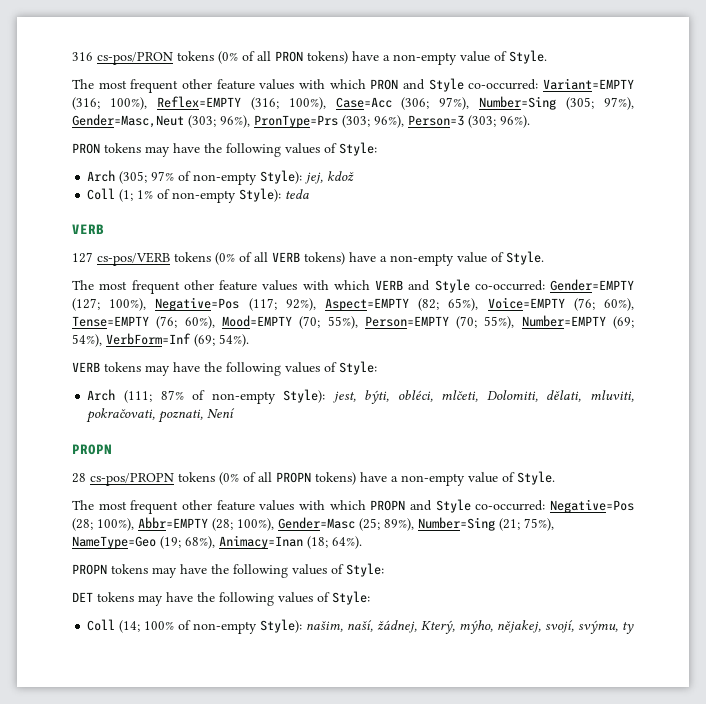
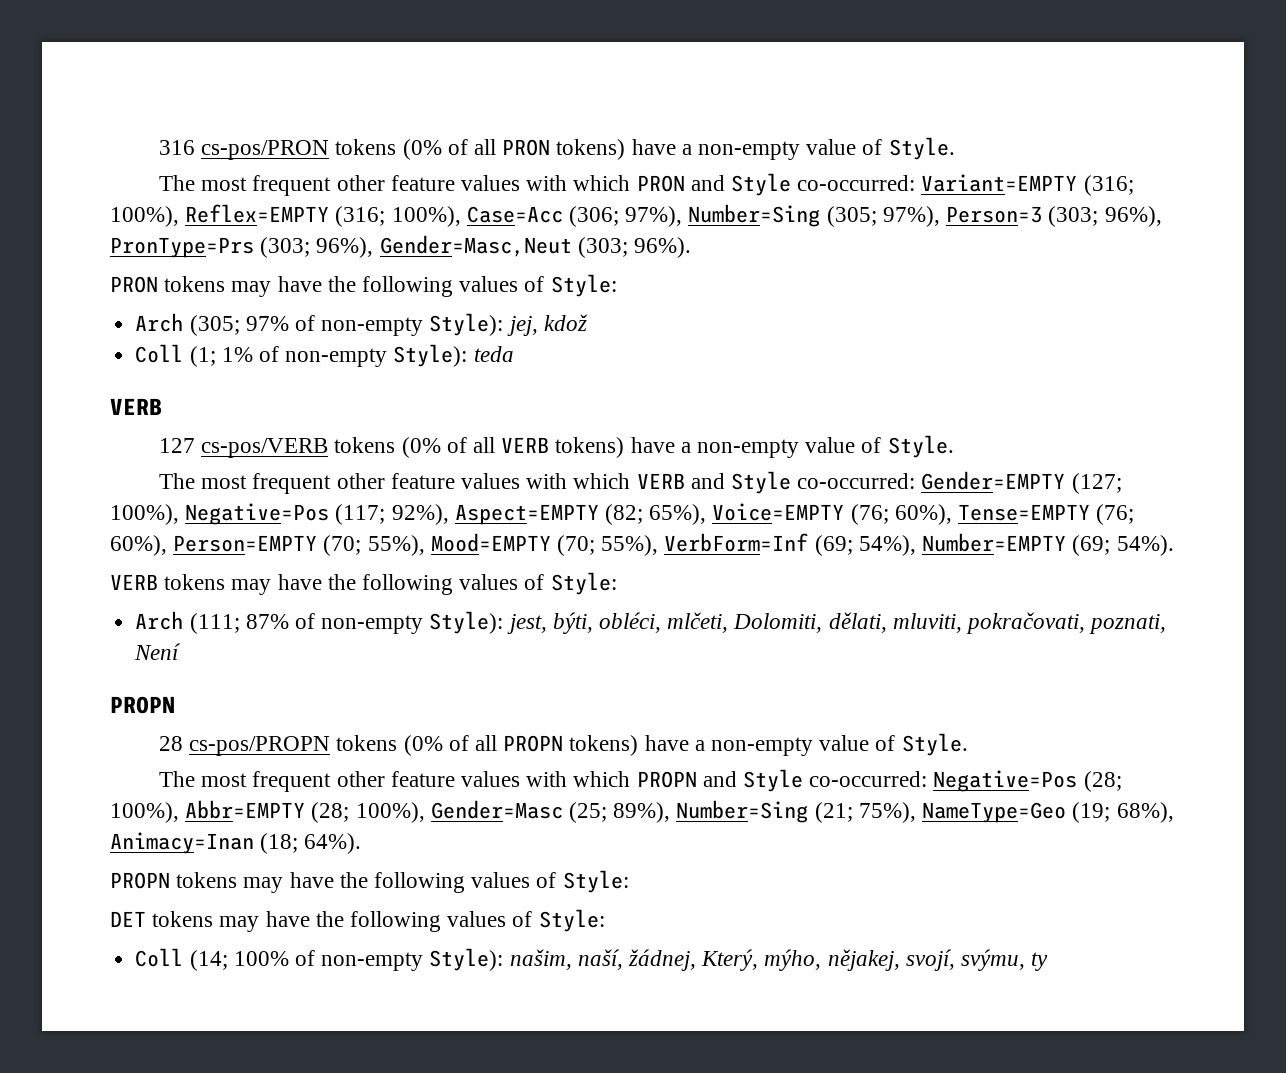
[72,114,184,128] Gender=Masc,Neut -> [946,206,1043,223] Person=3
[408,115,464,126] Person=3 -> [379,235,572,257] Gender=Masc,Neut
[221,315,606,329] Mood=EMPTY (70; 55%), Person=EMPTY (70; 55%), Number=EMPTY -> [173,533,809,556] Person=EMPTY (70; 55%), Mood=EMPTY (70; 55%), VerbForm=Inf
[106,333,191,345] VerbForm=Inf -> [922,533,1067,552] Number=EMPTY

